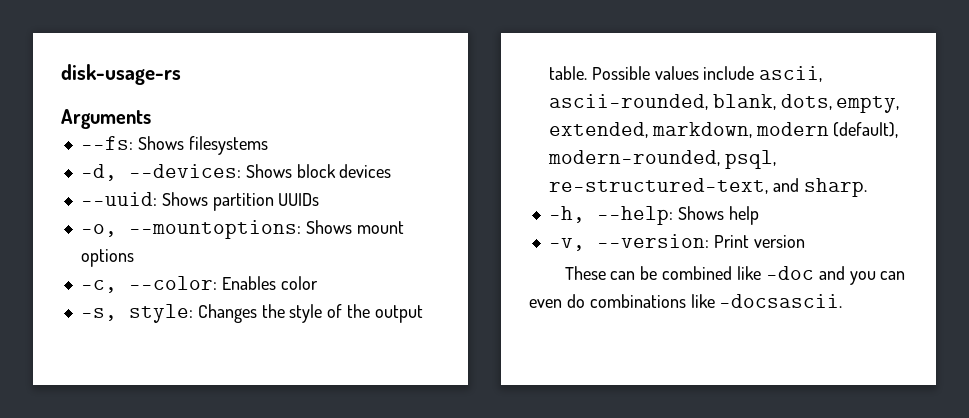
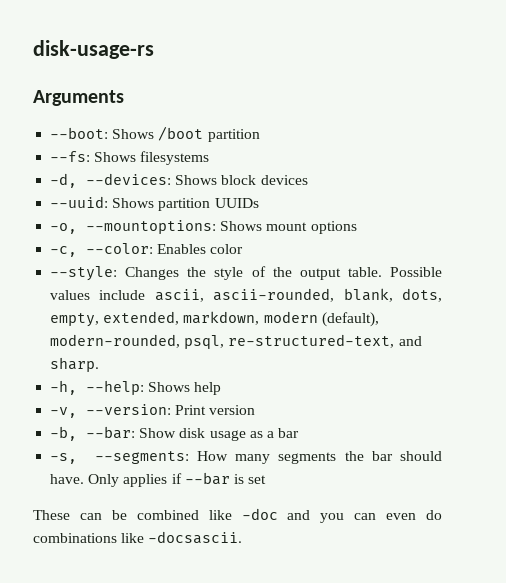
(151, 119) none -> [50,126,260,142] // --boot: Shows /boot partition
[80,304,193,323] -s, style: -> [50,266,118,281] --style:
(805, 241) none -> [50,426,300,441] [50,451,442,464] [50,472,267,487] // -b, --bar: Show disk usage as a bar // -s, --segments: How many segments the bar should have. Only applies if --bar is set

